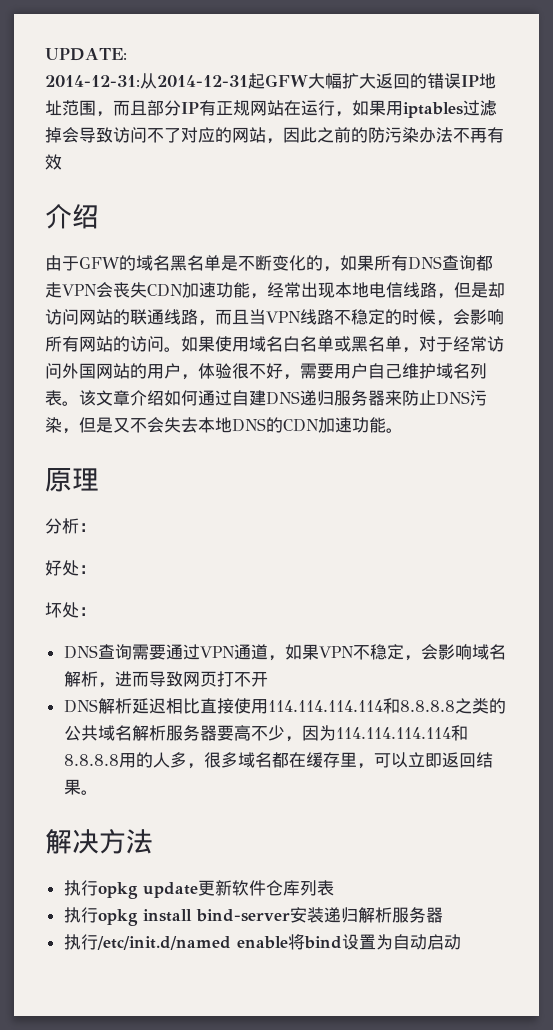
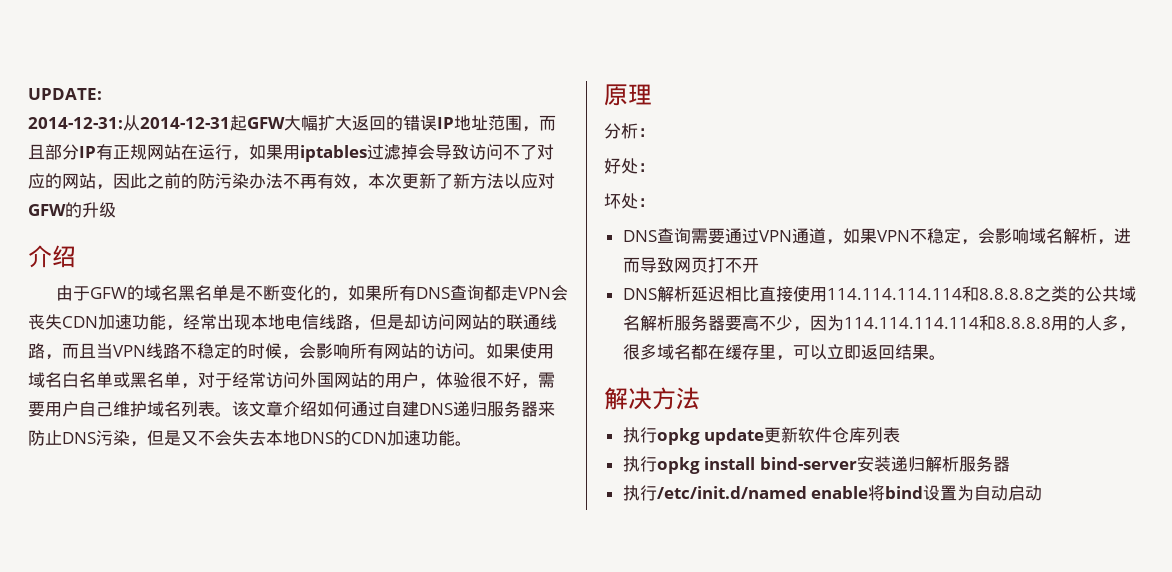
(62, 162) none -> [351,173,555,190] [28,202,116,218] ，本次更新了新方法以应对GFW的升级

